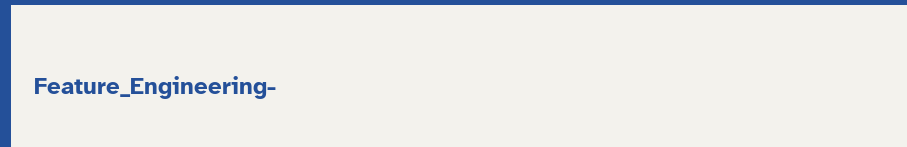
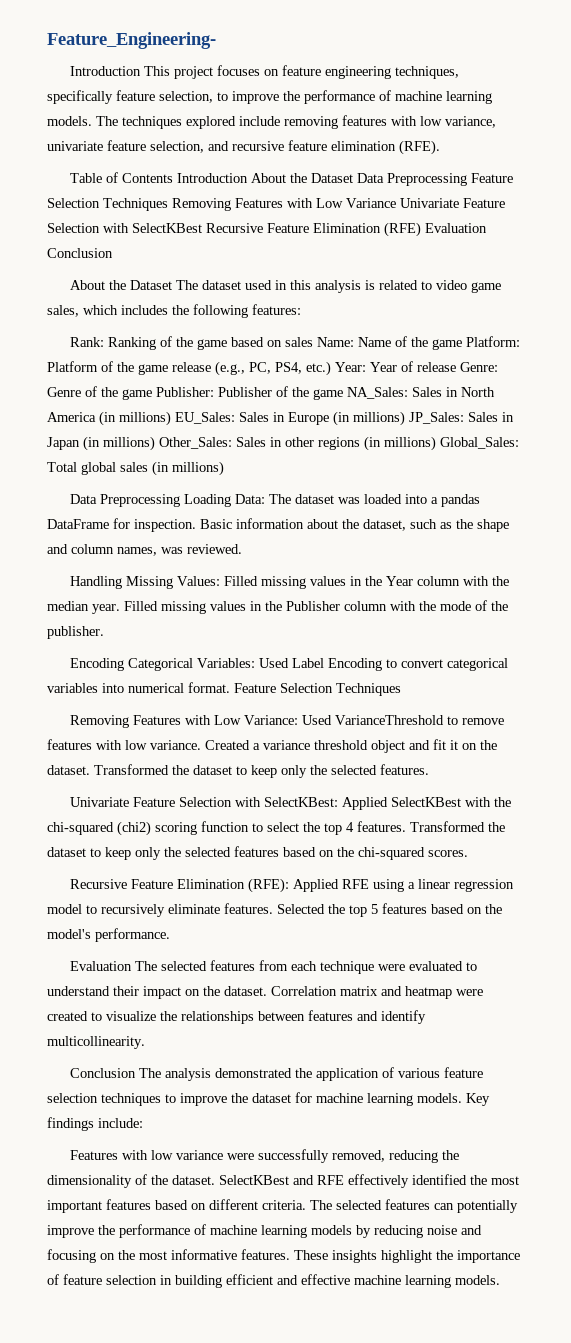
(276, 87) none -> [70,65,460,79] [47,90,492,104] [47,115,496,129] [47,140,440,155] [70,172,514,186] [47,198,505,211] [47,222,487,237] [47,248,113,258] [70,280,502,293] [47,304,301,318] [70,336,521,350] [47,361,498,376] [47,386,495,400] [47,411,514,426] [47,436,519,451] [47,461,224,476] [70,494,481,507] [47,518,509,532] [47,544,242,556] [70,576,510,589] [47,600,508,614] [47,626,104,639] [70,658,509,671] [47,682,401,696] [70,715,505,728] [47,739,497,753] [47,764,429,778] [70,797,512,810] [47,821,505,836] [47,846,468,860] [70,878,515,893] [47,903,502,917] [47,928,170,942] [70,960,478,974] [47,986,483,999] [47,1010,426,1024] [47,1036,145,1049] [70,1067,484,1081] [47,1092,490,1106] [47,1117,143,1131] [70,1149,460,1163] [47,1174,519,1188] [47,1199,518,1213] [47,1224,482,1238] [47,1249,520,1263] [47,1274,500,1288] // Introduction This project focuses on feature engineering techniques, specifically feature selection, to improve the performance of machine learning models. The techniques explored include removing features with low variance, univariate feature selection, and recursive feature elimination (RFE). // Table of Contents Introduction About the Dataset Data Preprocessing Feature Selection Techniques Removing Features with Low Variance Univariate Feature Selection with SelectKBest Recursive Feature Elimination (RFE) Evaluation Conclusion // About the Dataset The dataset used in this analysis is related to video game sales, which includes the following features: // Rank: Ranking of the game based on sales Name: Name of the game Platform: Platform of the game release (e.g., PC, PS4, etc.) Year: Year of release Genre: Genre of the game Publisher: Publisher of the game NA_Sales: Sales in North America (in millions) EU_Sales: Sales in Europe (in millions) JP_Sales: Sales in Japan (in millions) Other_Sales: Sales in other regions (in millions) Global_Sales: Total global sales (in millions) // Data Preprocessing Loading Data: The dataset was loaded into a pandas DataFrame for inspection. Basic information about the dataset, such as the shape and column names, was reviewed. // Handling Missing Values: Filled missing values in the Year column with the median year. Filled missing values in the Publisher column with the mode of the publisher. // Encoding Categorical Variables: Used Label Encoding to convert categorical variables into numerical format. Feature Selection Techniques // Removing Features with Low Variance: Used VarianceThreshold to remove features with low variance. Created a variance threshold object and fit it on the dataset. Transformed the dataset to keep only the selected features. // Univariate Feature Selection with SelectKBest: Applied SelectKBest with the chi-squared (chi2) scoring function to select the top 4 features. Transformed the dataset to keep only the selected features based on the chi-squared scores. // Recursive Feature Elimination (RFE): Applied RFE using a linear regression model to recursively eliminate features. Selected the top 5 features based on the model's performance. // Evaluation The selected features from each technique were evaluated to understand their impact on the dataset. Correlation matrix and heatmap were created to visualize the relationships between features and identify multicollinearity. // Conclusion The analysis demonstrated the application of various feature selection techniques to improve the dataset for machine learning models. Key findings include: // Features with low variance were successfully removed, reducing the dimensionality of the dataset. SelectKBest and RFE effectively identified the most important features based on different criteria. The selected features can potentially improve the performance of machine learning models by reducing noise and focusing on the most informative features. These insights highlight the importance of feature selection in building efficient and effective machine learning models.

